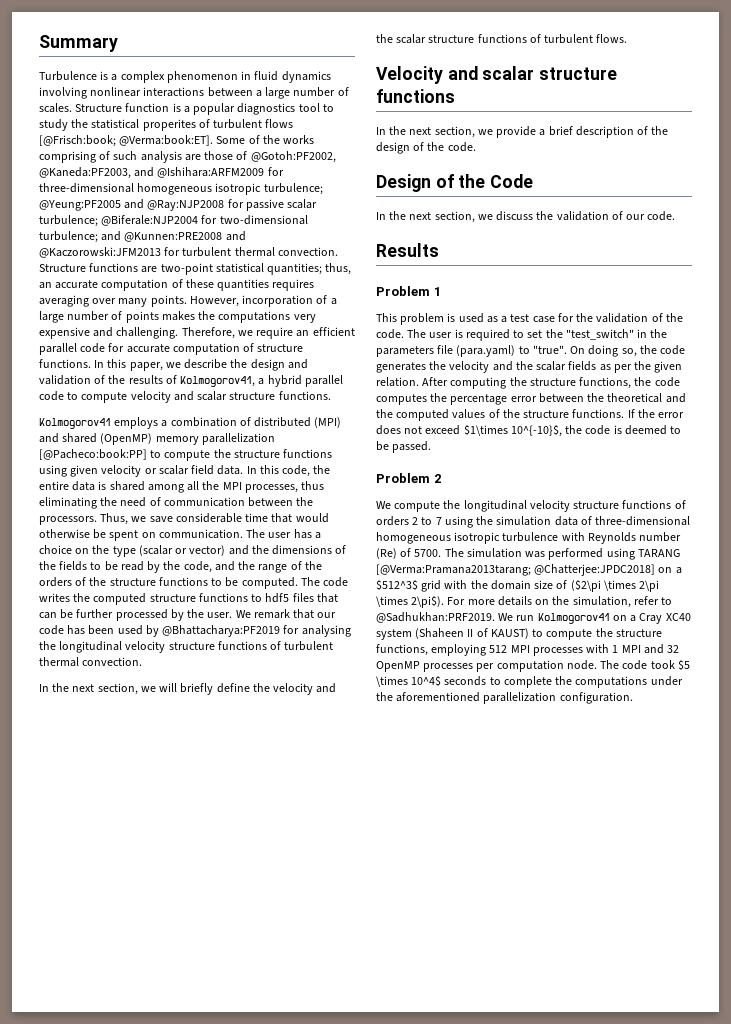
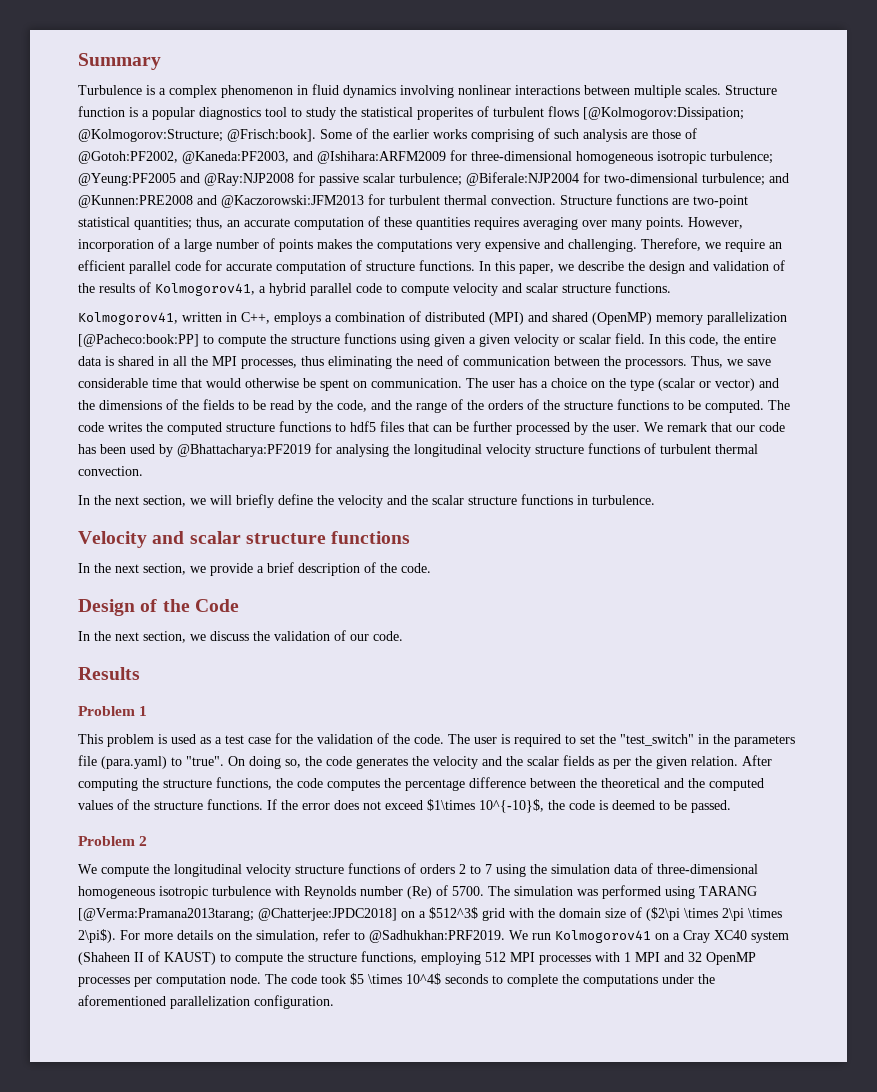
[255,87,349,99] a large number of -> [634,85,681,98] multiple
[39,135,214,147] [@Frisch:book; @Verma:book:ET]. -> [583,107,744,120] [78,129,316,142] [@Kolmogorov:Dissipation; @Kolmogorov:Structure; @Frisch:book].
(280, 139) none -> [393,129,429,139] earlier
[39,418,111,429] Kolmogorov41 -> [78,312,270,325] Kolmogorov41, written in C++,
(99, 471) none -> [469,334,510,347] a given
[191,465,244,475] field data. -> [615,333,645,344] field.
[147,484,184,493] among -> [158,356,169,366] in
[529,34,628,44] of turbulent flows. -> [577,495,655,505] in turbulence.
[376,142,445,154] design of the -> (397, 568) none
[510,396,537,402] error -> [469,777,526,788] difference

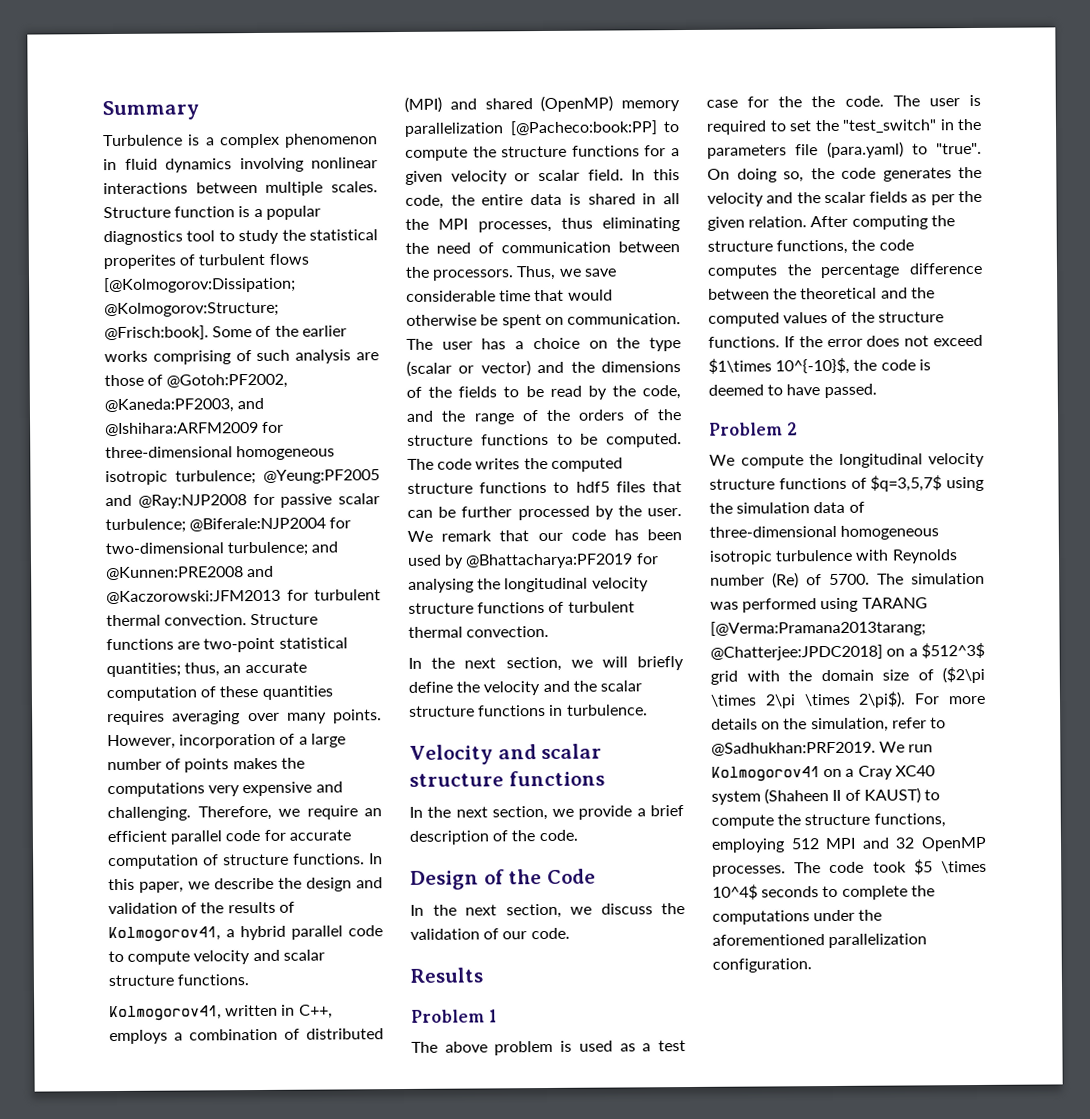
[400,334,465,347] using given -> [644,145,667,157] for
[78,734,103,744] This -> [411,1041,488,1053] The above
[317,733,389,744] validation of -> (803, 102) none
[674,800,687,810] be -> [786,384,821,396] have
[420,864,492,874] orders 2 to 7 -> [870,475,943,492] $q=3,5,7$
[539,952,756,965] [78,974,261,987] processes with 1 MPI and 32 OpenMP processes per computation node. -> [861,836,987,852] [712,865,786,877] and 32 OpenMP processes.

